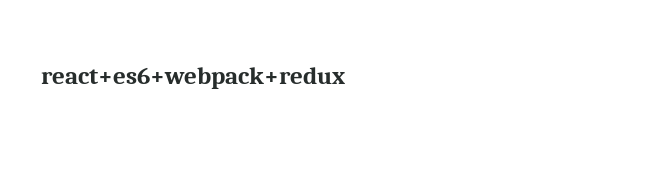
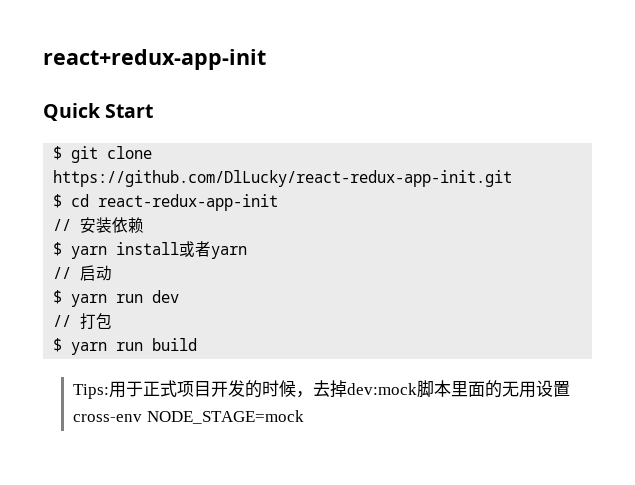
[41,67,345,89] react+es6+webpack+redux -> [43,49,266,70] [43,103,154,121] [53,146,153,163] [53,170,513,187] [53,194,279,211] [53,217,145,233] [53,241,248,259] [53,265,113,281] [53,290,180,307] [53,313,113,329] [53,338,198,355] [73,380,571,399] [73,410,304,424] react+redux-app-init // Quick Start // $ git clone https://github.com/DlLucky/react-redux-app-init.git // $ cd react-redux-app-init // // 安装依赖 // $ yarn install或者yarn // // 启动 // $ yarn run dev // // 打包 // $ yarn run build // Tips:用于正式项目开发的时候，去掉dev:mock脚本里面的无用设置cross-env NODE_STAGE=mock

